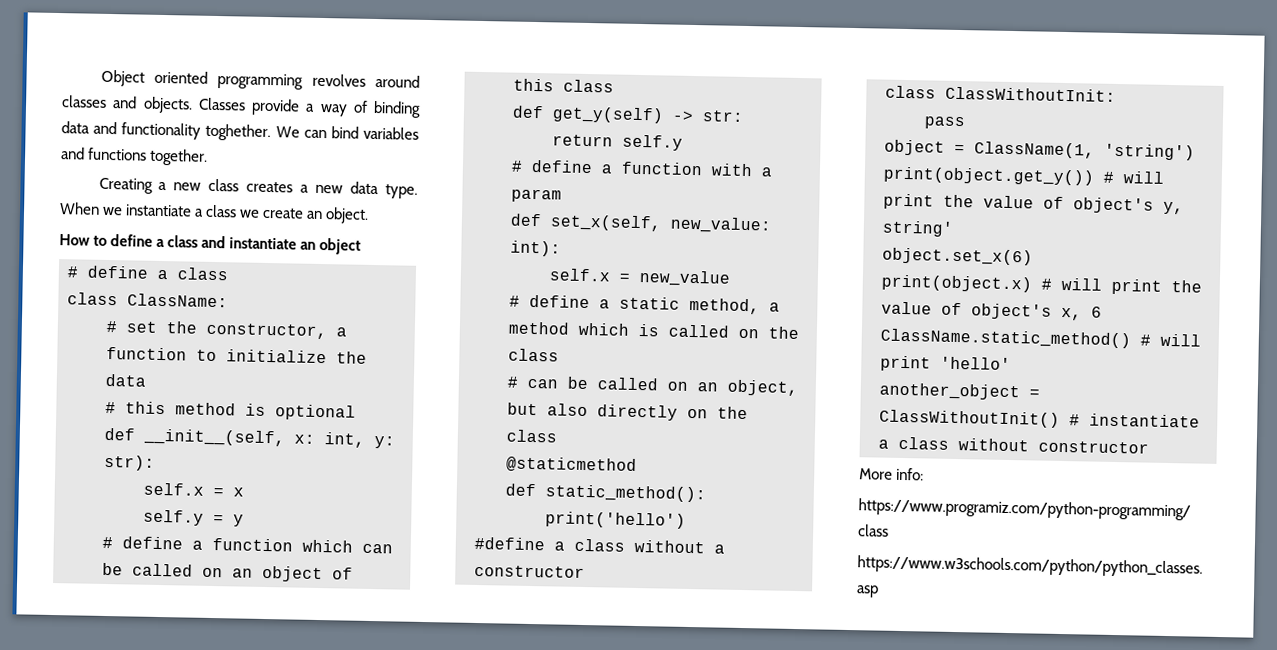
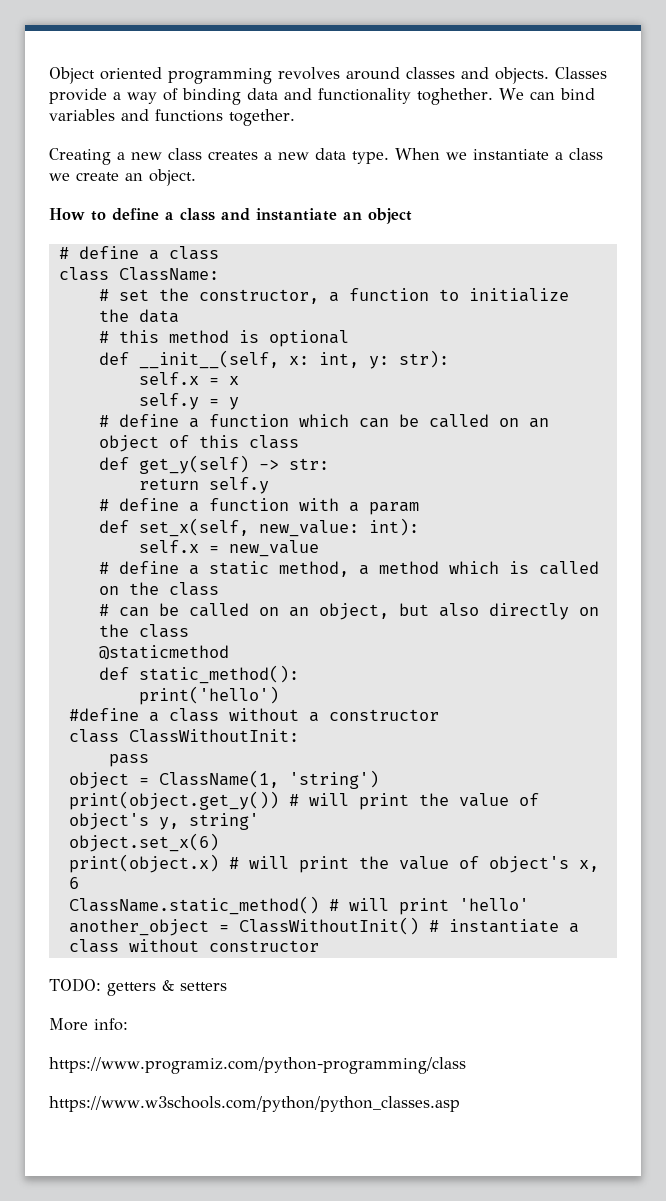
(1149, 447) none -> [49,978,227,996] // TODO: getters & setters

